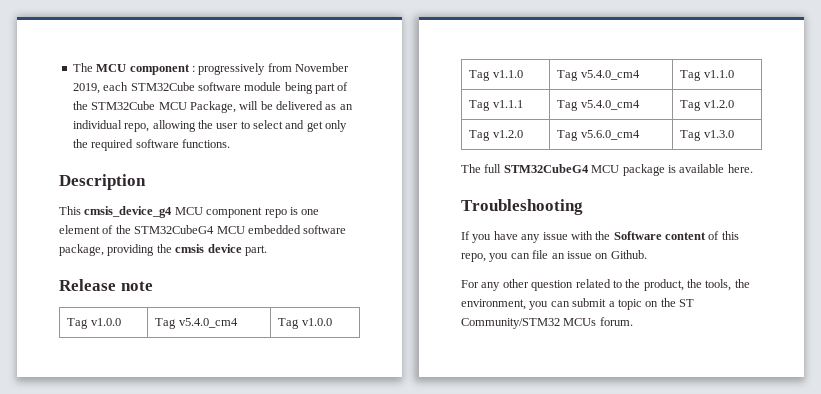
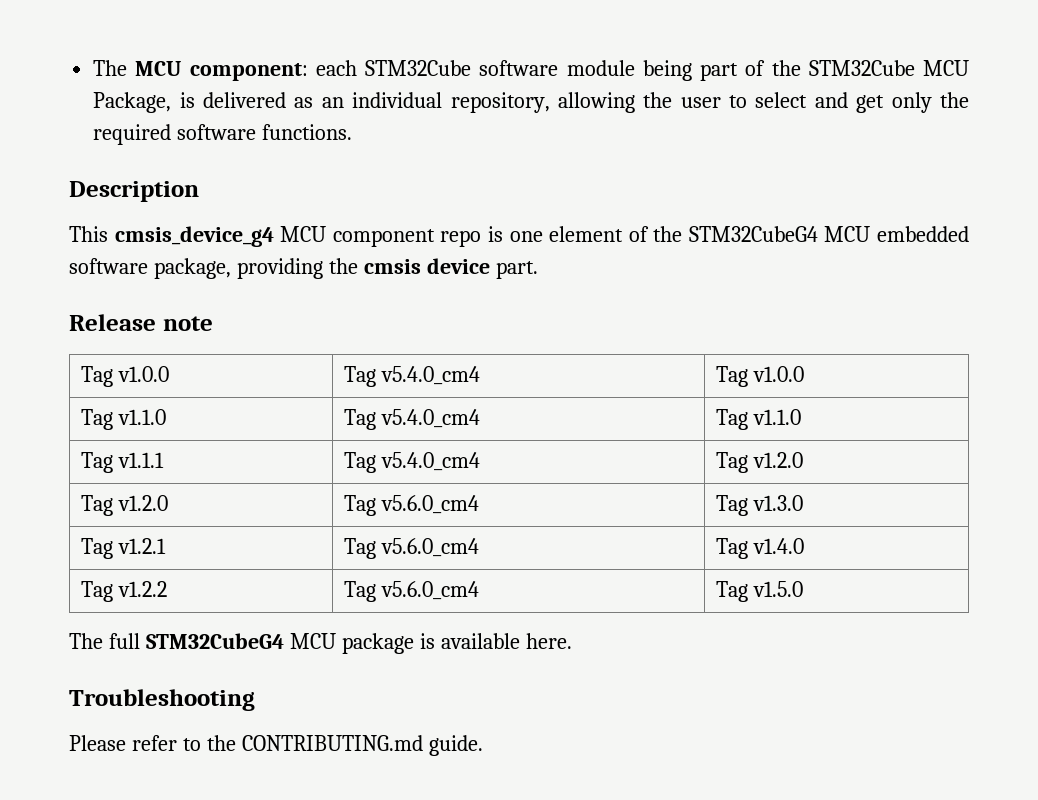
[129,63,349,75] [72,83,100,94] component : progressively from November 2019, -> [189,63,308,81] component:
[239,101,273,110] will be -> [179,92,195,108] is
[124,123,150,132] repo, -> [450,92,550,113] repository,
(734, 134) none -> [81,538,167,559] [344,538,480,559] [716,538,805,559] [81,581,168,602] [344,581,480,602] [716,581,804,602] // Tag v1.2.1 | Tag v5.6.0_cm4 | Tag v1.4.0 // Tag v1.2.2 | Tag v5.6.0_cm4 | Tag v1.5.0
[461,231,739,243] [461,250,647,262] [461,279,750,291] [461,298,694,310] [461,317,633,329] If you have any issue with the Software content of this repo, you can file an issue on Github. // For any other question related to the product, the tools, the environment, you can submit a topic on the ST Community/STM32 MCUs forum. -> [69,735,483,756] Please refer to the CONTRIBUTING.md guide.

